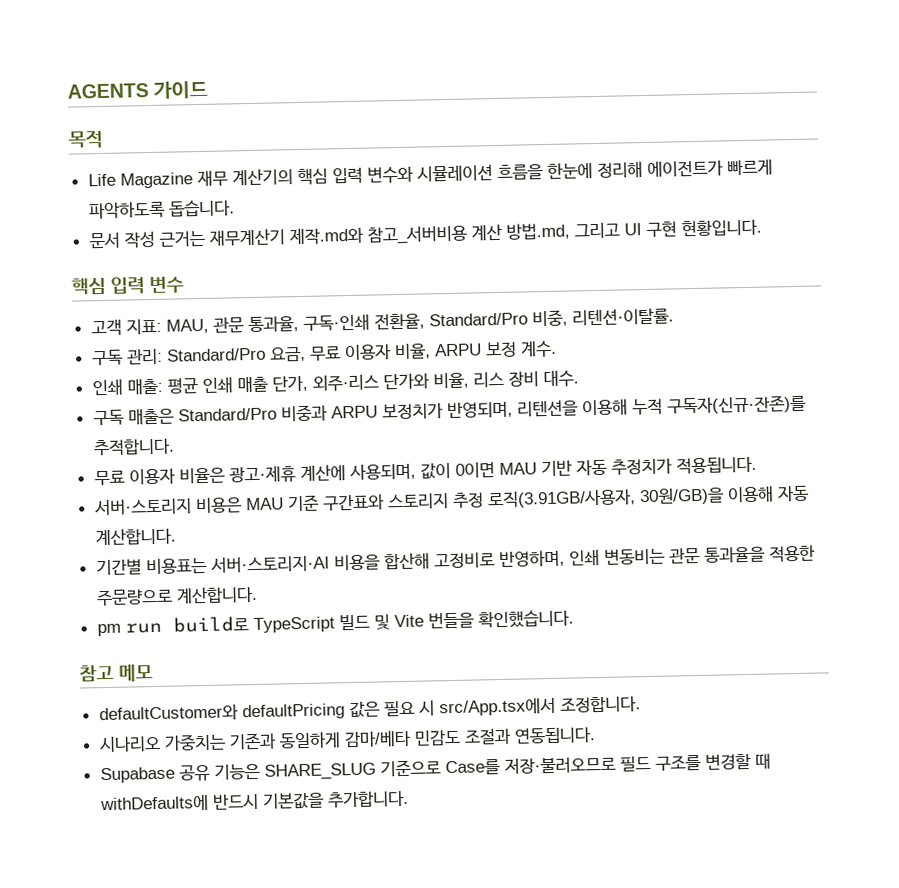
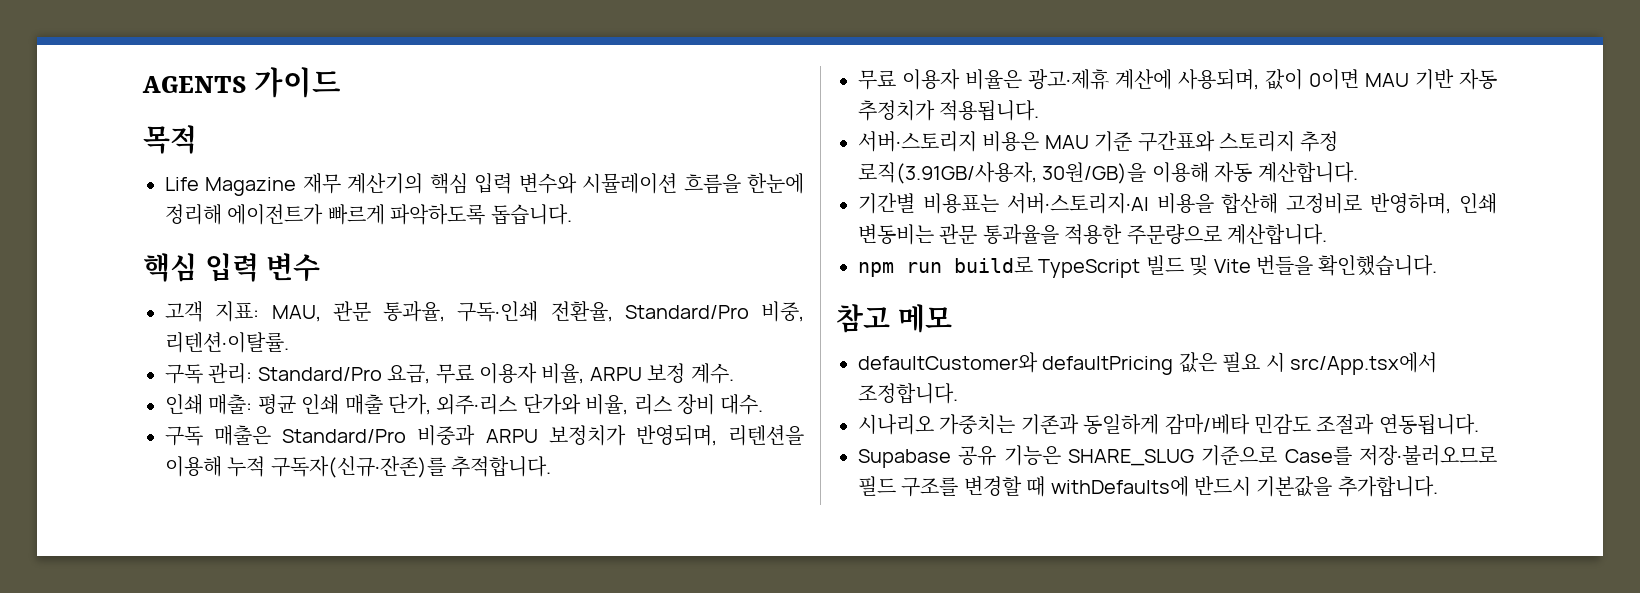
[88,219,762,249] // 문서 작성 근거는 재무계산기 제작.md와 참고_서버비용 계산 방법.md, 그리고 UI 구현 현황입니다. -> (572, 214) none
[96,623,121,637] pm -> [858,262,894,277] npm

